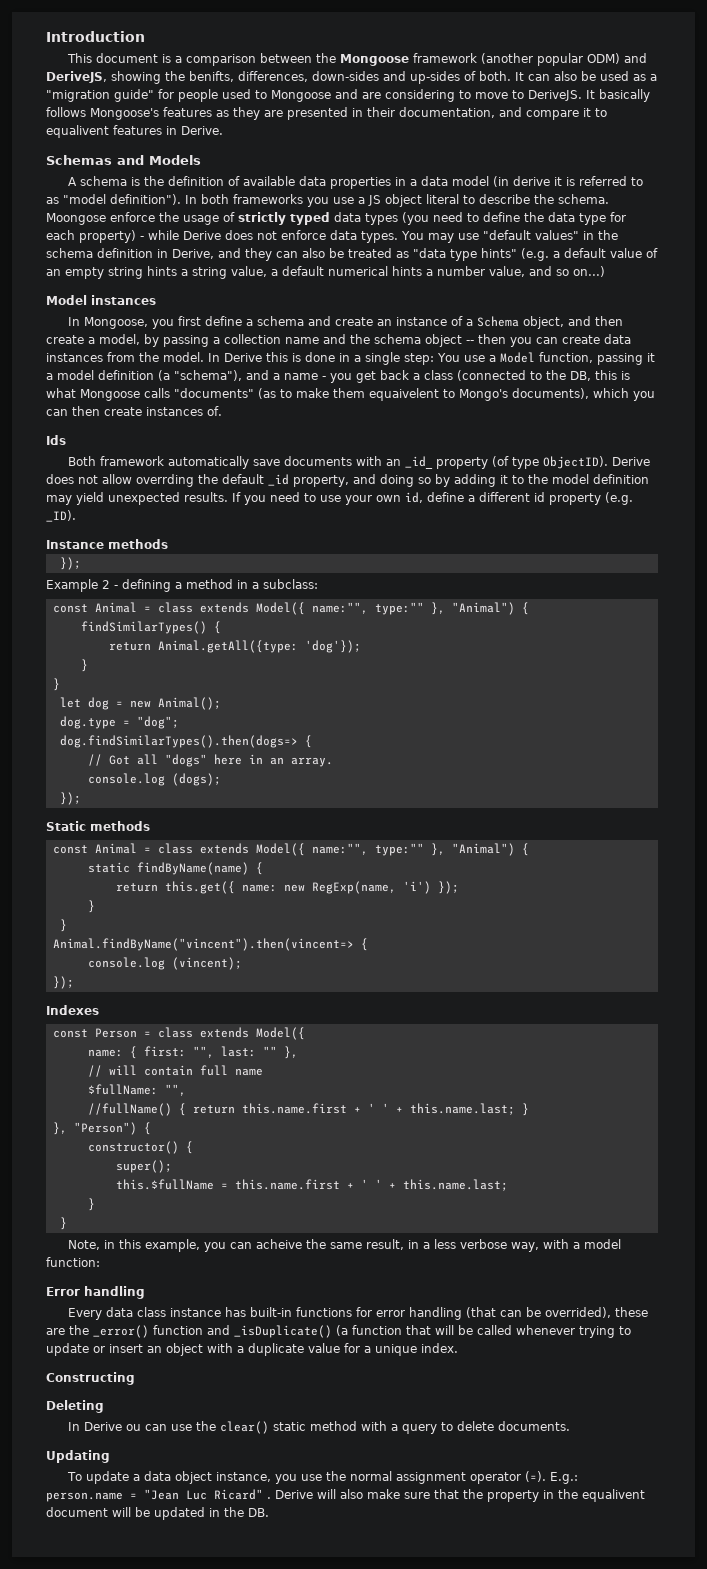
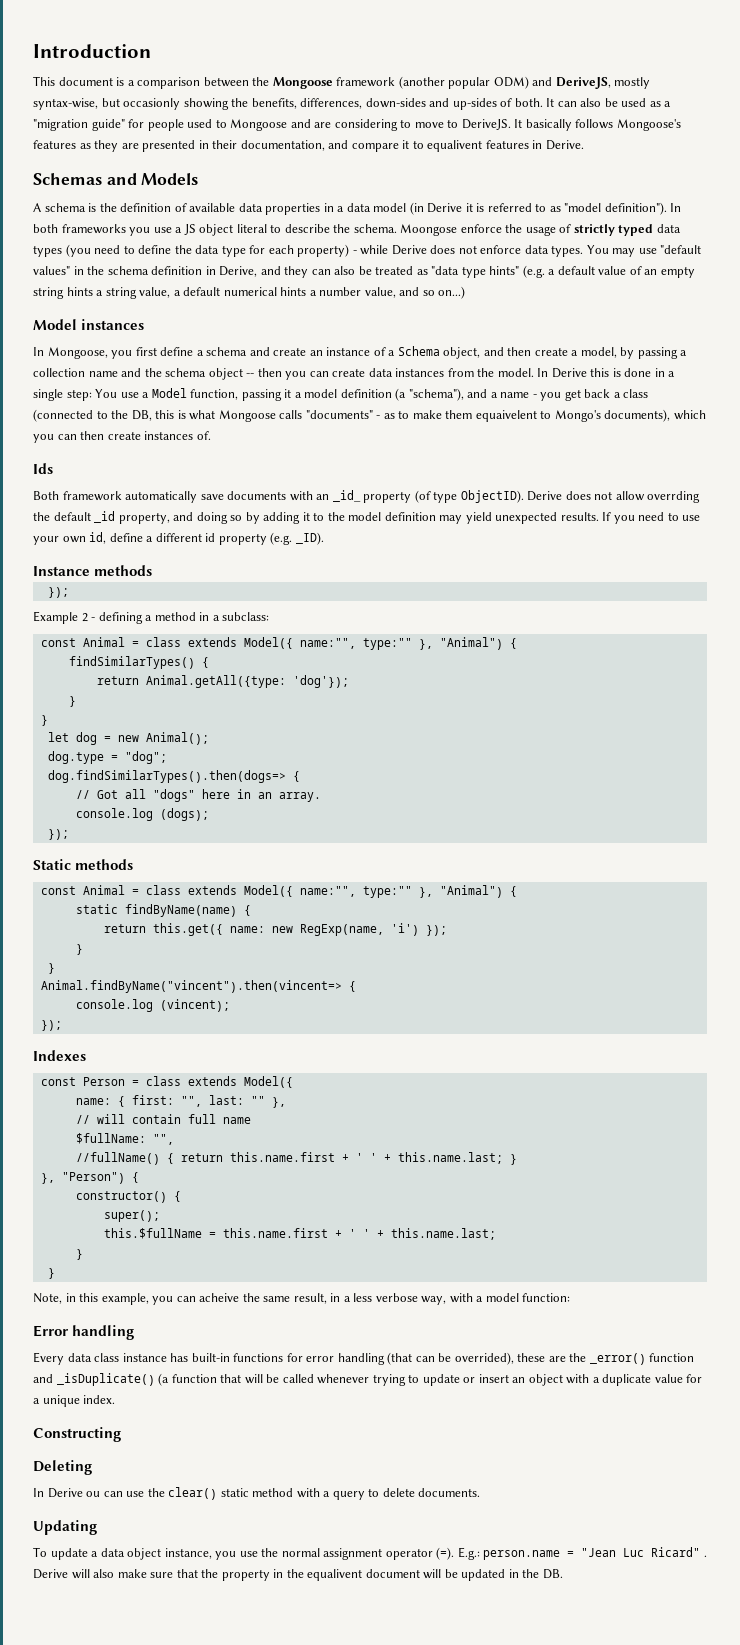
(107, 77) none -> [614,77,651,89] [33,98,181,110] mostly syntax-wise, but occasionly
[189,71,234,82] benifts, -> [251,98,297,109] benefits,
[513,176,551,186] derive -> [427,203,463,213] Derive
[258,388,276,399] (as -> [376,413,395,419] - as

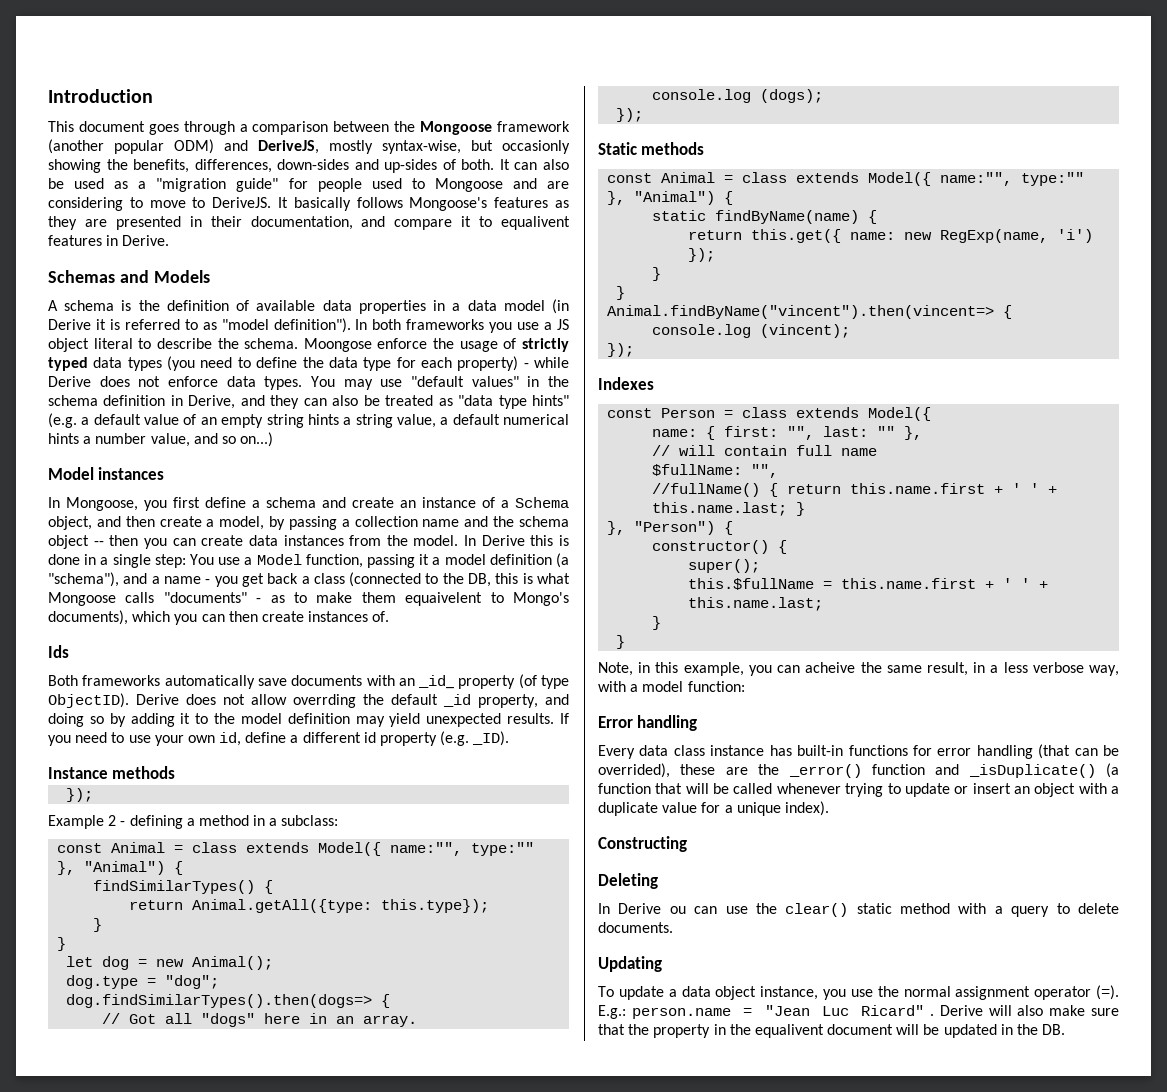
[116,77,125,86] is -> [148,121,235,135] goes through
[62,491,122,501] framework -> [82,675,161,686] frameworks
[292,675,349,688] 'dog'}); -> [381,899,490,913] this.type});
[83,1395,116,1404] index. -> [784,801,829,816] index).

